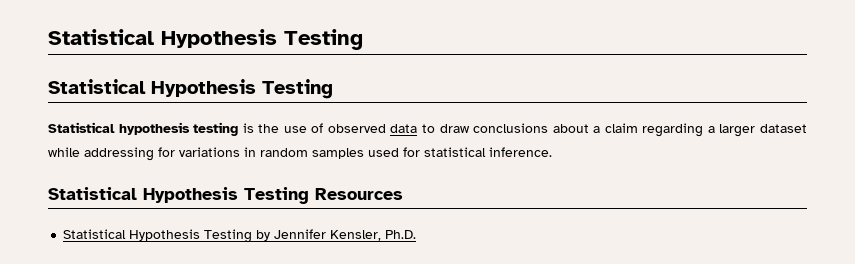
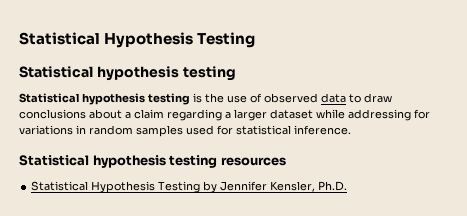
[48,29,363,50] [48,79,333,99] Statistical Hypothesis Testing // Statistical Hypothesis Testing -> [19,32,256,48] [19,66,236,81] Statistical Hypothesis Testing // Statistical hypothesis testing
[143,187,403,204] Hypothesis Testing Resources -> [92,155,286,168] hypothesis testing resources

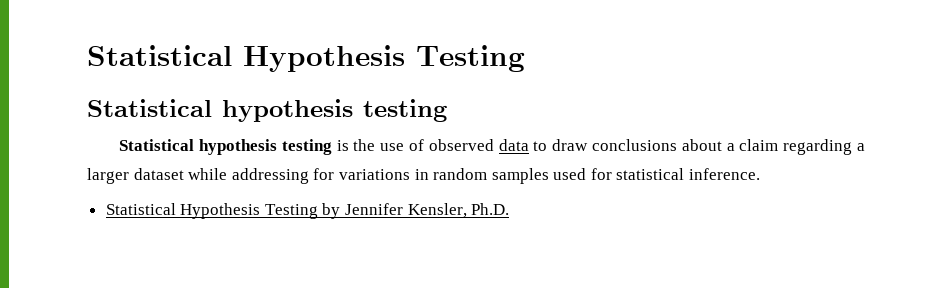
[19,155,286,168] // Statistical hypothesis testing resources -> (761, 174) none

